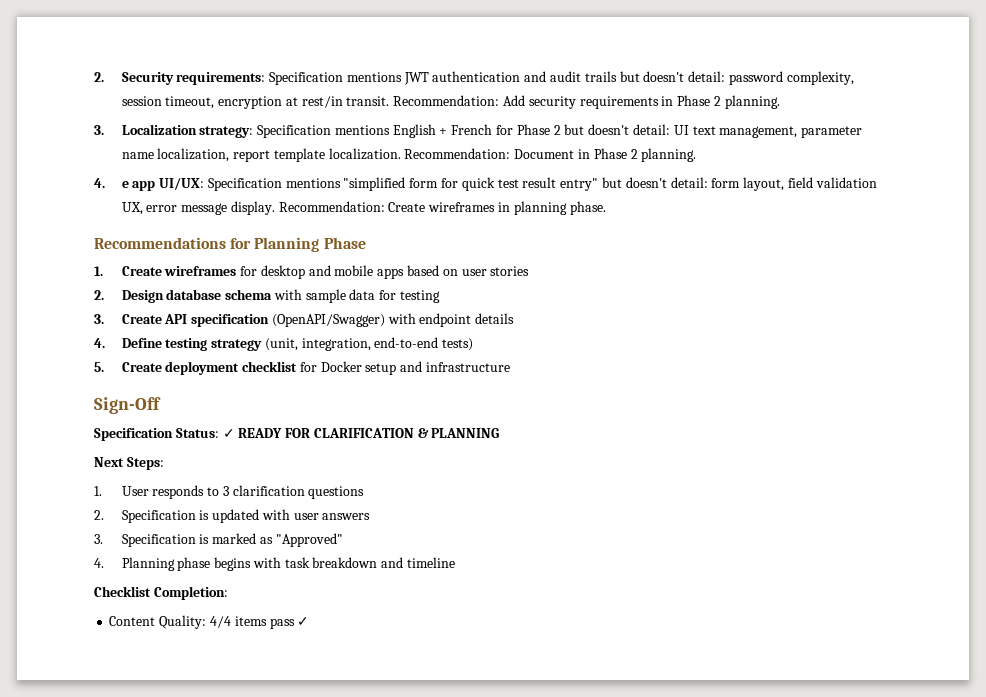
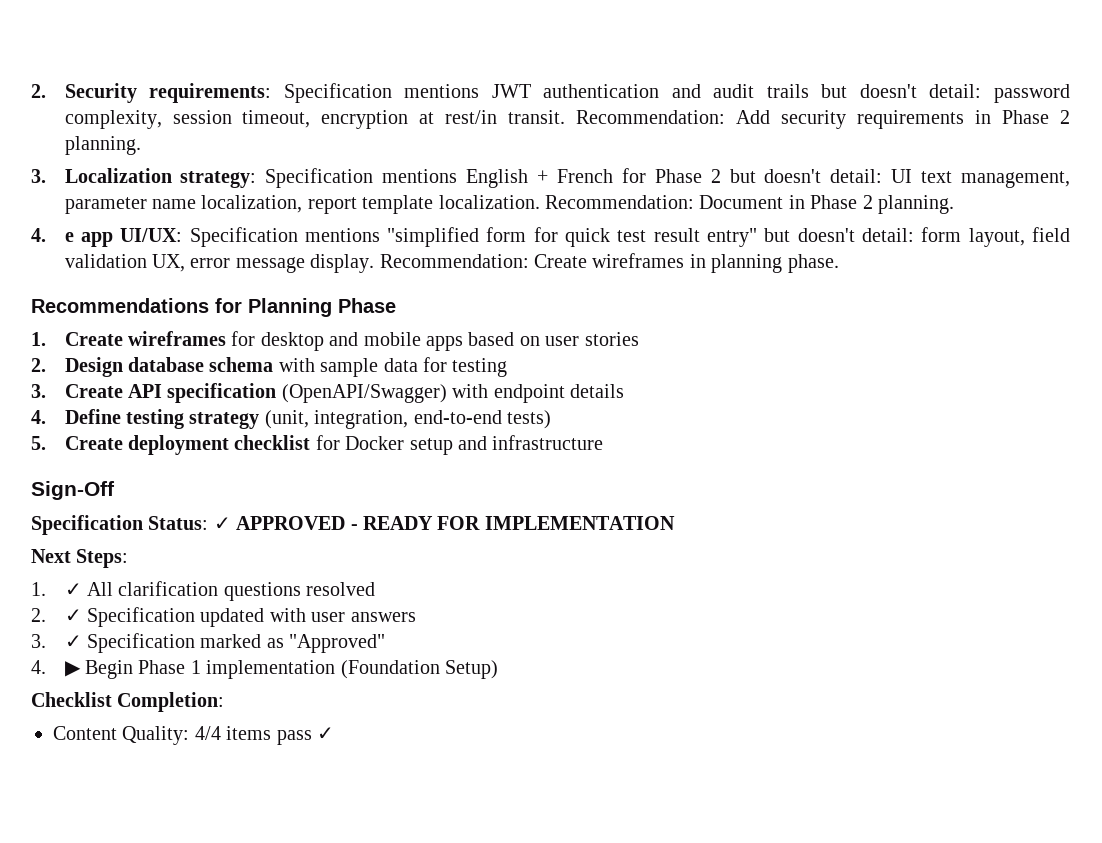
[238,428,500,438] READY FOR CLARIFICATION & PLANNING -> [236,516,675,530] APPROVED - READY FOR IMPLEMENTATION
[121,485,229,499] User responds to 3 -> [64,582,113,596] ✓ All
[94,510,210,523] // 2. Specification is -> [306,582,376,596] [31,607,195,627] resolved // 2. ✓ Specification
[121,534,210,547] Specification is -> [64,633,195,653] ✓ Specification
[121,557,456,571] Planning phase begins with task breakdown and timeline -> [64,660,498,679] ▶ Begin Phase 1 implementation (Foundation Setup)

